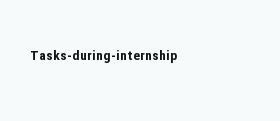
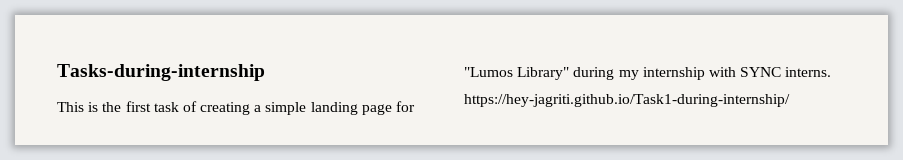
(177, 56) none -> [57,101,416,115] [464,67,832,80] [464,94,790,107] // This is the first task of creating a simple landing page for "Lumos Library" during my internship with SYNC interns. https://hey-jagriti.github.io/Task1-during-internship/

